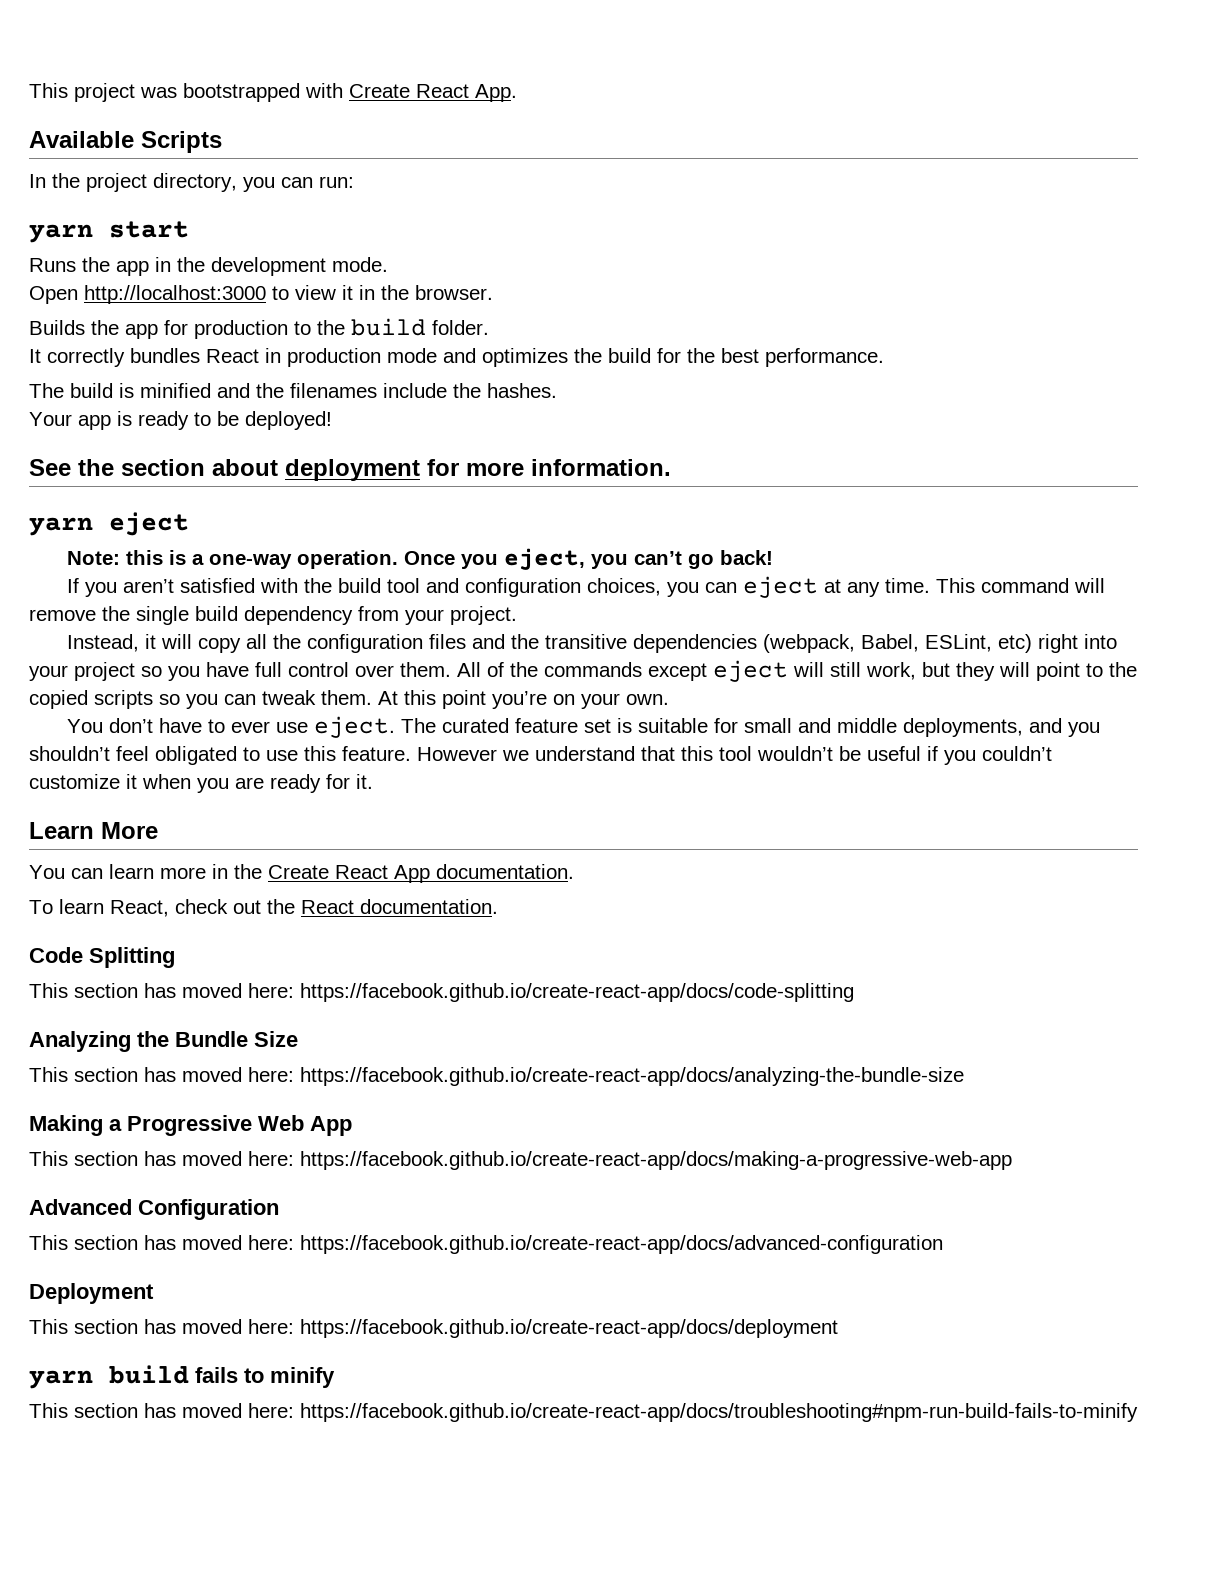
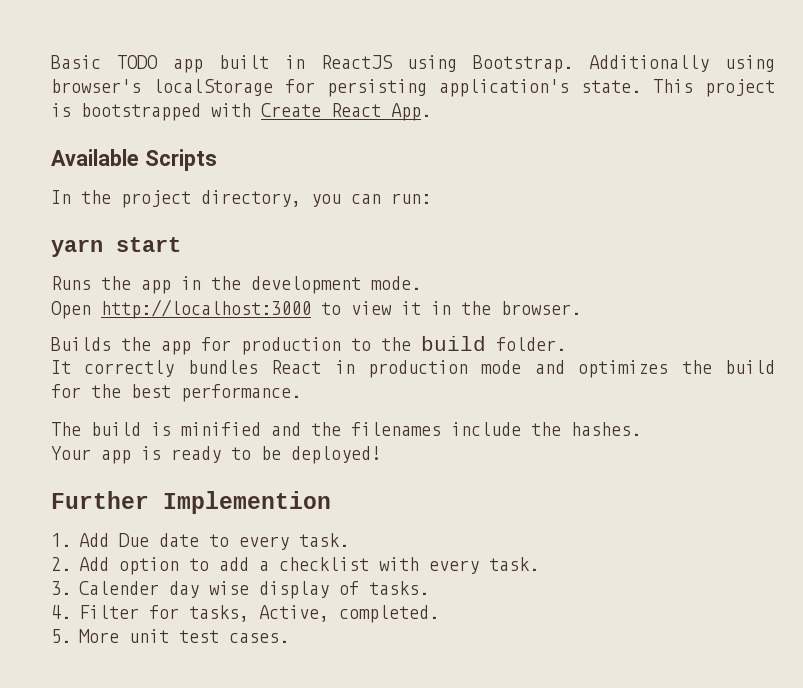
(29, 90) none -> [51,55,775,73] [51,79,641,97] Basic TODO app built in ReactJS using Bootstrap. Additionally using browser's localStorage for persisting application's state.
[140,87,177,98] was -> [51,103,71,117] is
[29,459,671,481] [29,512,189,536] [67,548,774,570] [67,576,1106,598] [29,606,517,625] [67,634,1118,653] [29,660,1137,682] [29,690,669,709] [67,716,1101,738] [29,746,1052,765] [29,774,373,793] [29,822,158,839] [29,864,574,883] [29,899,498,917] [29,947,175,968] [29,983,854,1002] [29,1031,298,1052] [29,1067,964,1086] [29,1115,352,1136] [29,1151,1012,1170] [29,1199,279,1220] [29,1235,943,1254] [29,1283,154,1304] [29,1319,838,1338] [29,1365,335,1389] [29,1403,1138,1422] See the section about deployment for more information. // yarn eject // Note: this is a one-way operation. Once you eject, you can’t go back! // If you aren’t satisfied with the build tool and configuration choices, you can eject at any time. This command will remove the single build dependency from your project. // Instead, it will copy all the configuration files and the transitive dependencies (webpack, Babel, ESLint, etc) right into your project so you have full control over them. All of the commands except eject will still work, but they will point to the copied scripts so you can tweak them. At this point you’re on your own. // You don’t have to ever use eject. The curated feature set is suitable for small and middle deployments, and you shouldn’t feel obligated to use this feature. However we understand that this tool wouldn’t be useful if you couldn’t customize it when you are ready for it. // Learn More // You can learn more in the Create React App documentation. // To learn React, check out the React documentation. // Code Splitting // This section has moved here: https://facebook.github.io/create-react-app/docs/code-splitting // Analyzing the Bundle Size // This section has moved here: https://facebook.github.io/create-react-app/docs/analyzing-the-bundle-size // Making a Progressive Web App // This section has moved here: https://facebook.github.io/create-react-app/docs/making-a-progressive-web-app // Advanced Configuration // This section has moved here: https://facebook.github.io/create-react-app/docs/advanced-configuration // Deployment // This section has moved here: https://facebook.github.io/create-react-app/docs/deployment // yarn build fails to minify // This section has moved here: https://facebook.github.io/create-react-app/docs/troubleshooting#npm-run-build-fails-to-minify -> [51,491,331,514] [51,533,349,550] [51,557,539,575] [51,581,429,599] [51,605,439,623] [51,629,289,643] Further Implemention // 1. Add Due date to every task. // 2. Add option to add a checklist with every task. // 3. Calender day wise display of tasks. // 4. Filter for tasks, Active, completed. // 5. More unit test cases.

